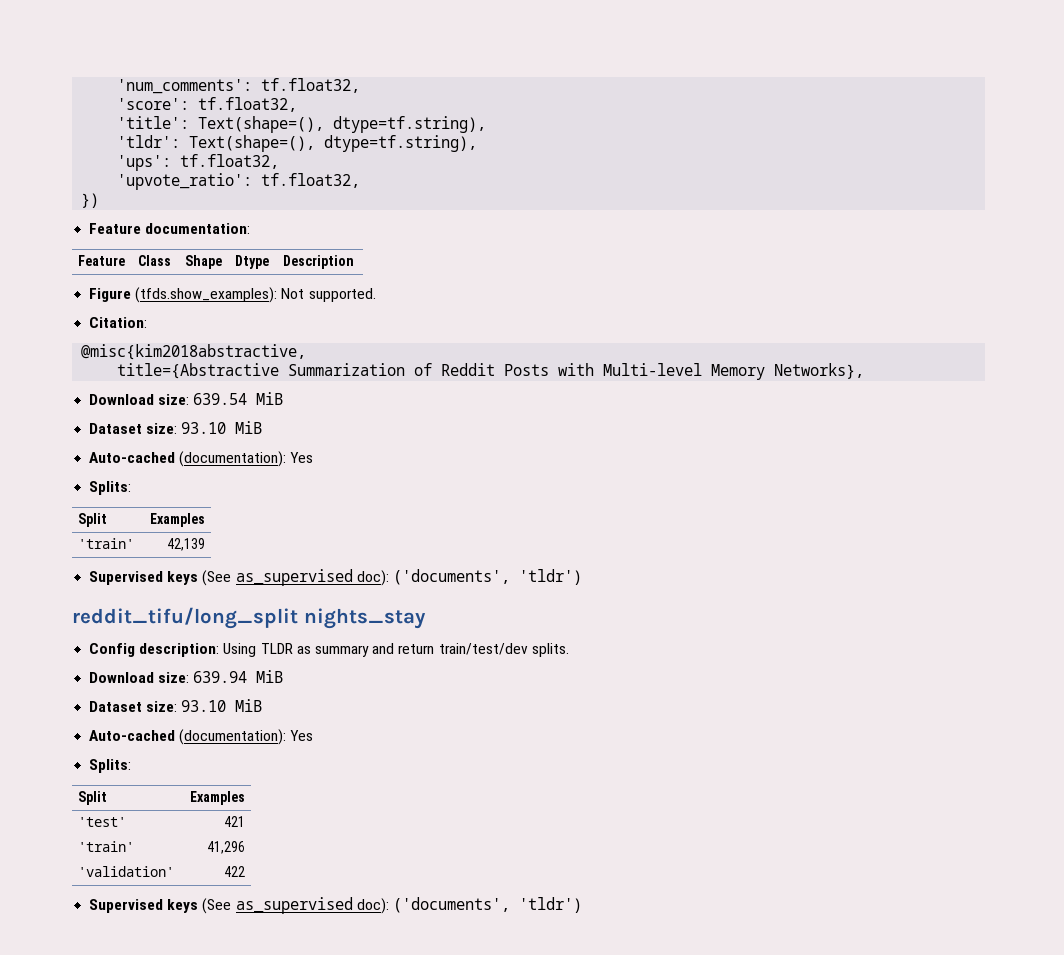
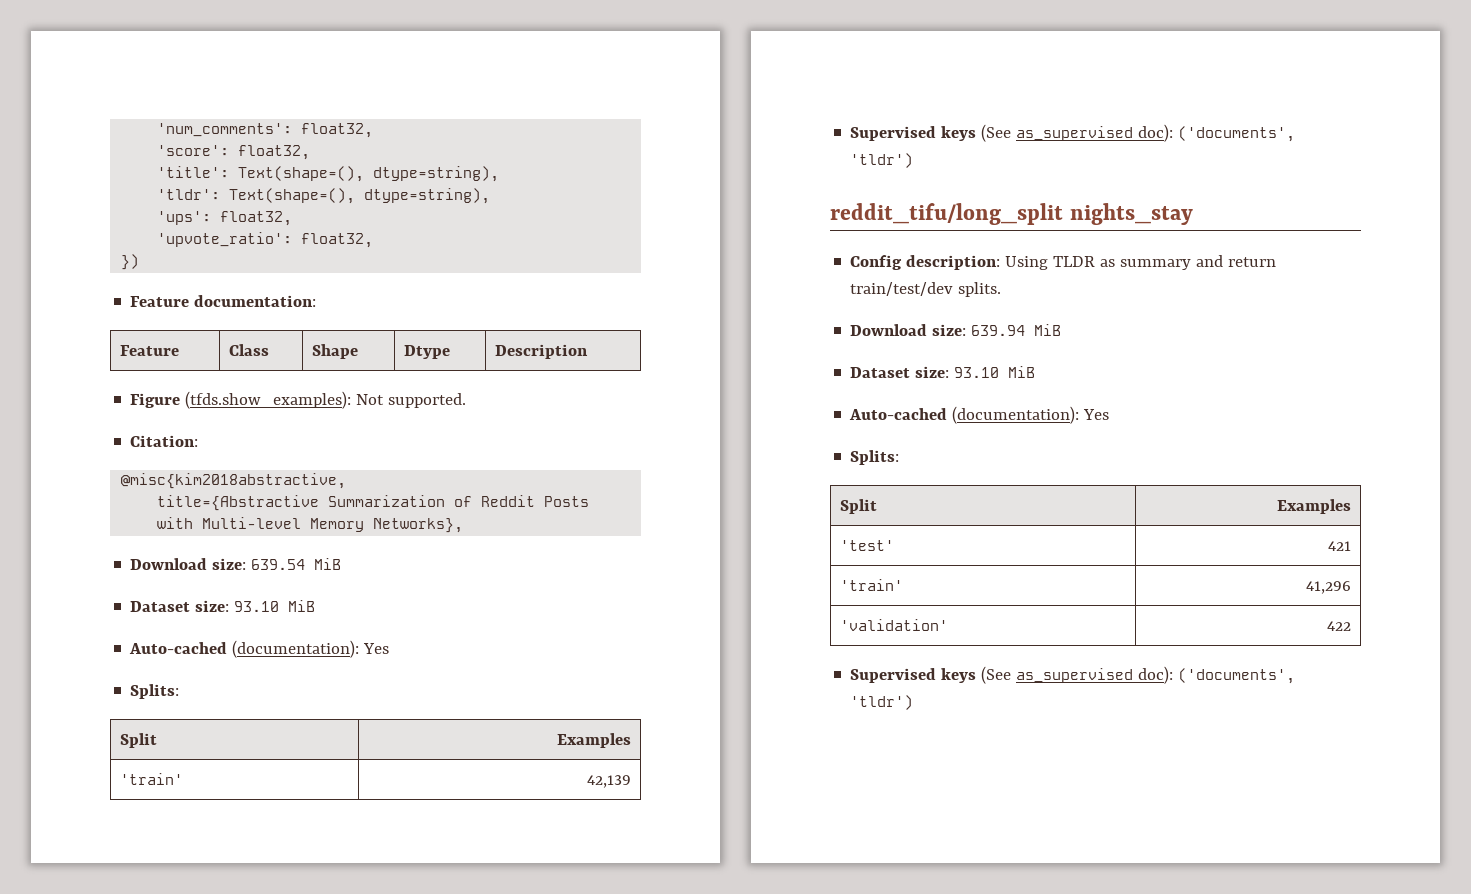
[261,78,361,93] tf.float32, -> [301,123,374,138] float32,
[198,97,298,112] tf.float32, -> [238,145,311,160] float32,
[333,116,487,133] dtype=tf.string), -> [373,166,500,182] dtype=string),
[324,135,478,152] dtype=tf.string), -> [364,188,491,204] dtype=string),
[180,154,280,169] tf.float32, -> [220,211,293,226] float32,
[261,173,361,188] tf.float32, -> [301,233,374,248] float32,

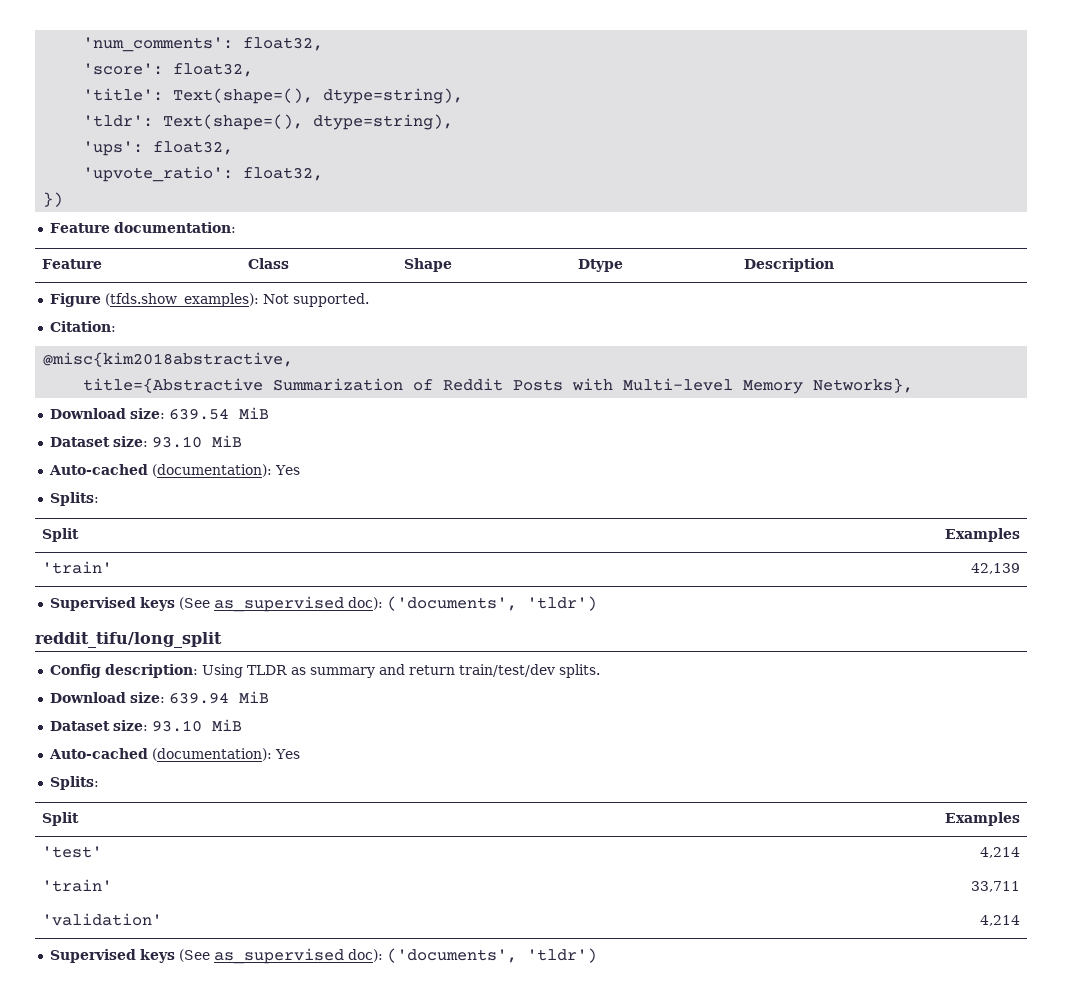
[1069,203,1193,225] nights_stay -> (222, 640) none
[1327,541,1351,551] [840,579,904,591] [1305,581,1351,594] 421 // 'train' | 41,296 -> [979,847,1020,858] [42,879,113,892] [970,881,1020,892] 4,214 // 'train' | 33,711
[1326,621,1351,631] 422 -> [979,915,1020,926] 4,214

